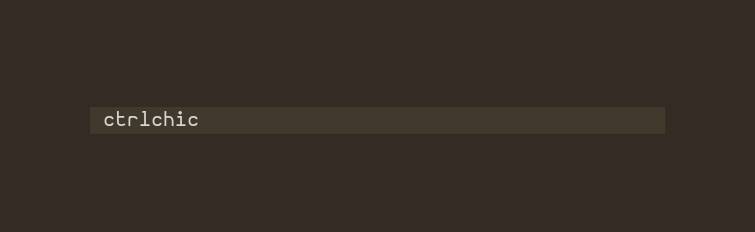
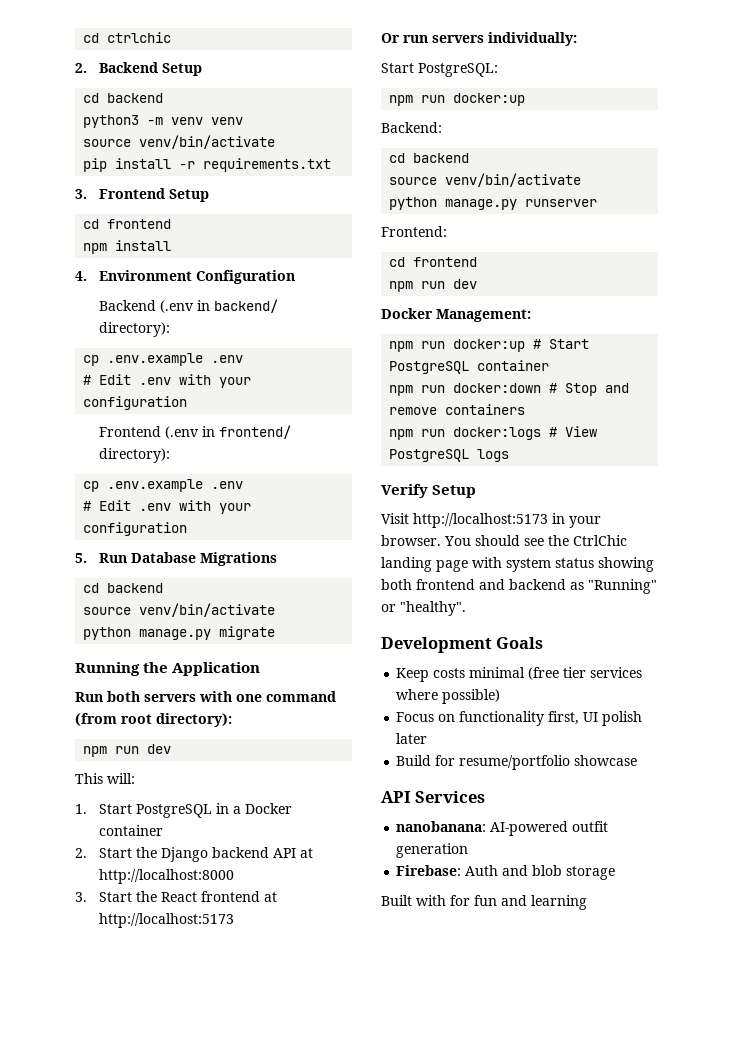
(102, 118) none -> [83,33,100,43] cd
(199, 118) none -> [75,62,202,76] [83,93,164,103] [83,115,244,128] [83,135,276,149] [83,158,332,172] [75,188,209,202] [83,219,172,229] [83,240,172,254] [75,270,295,284] [98,299,278,313] [98,322,170,337] [83,353,244,366] [83,374,252,388] [83,396,188,410] [98,425,291,439] [98,448,170,463] [83,479,244,492] [83,500,252,514] [83,522,188,536] [75,552,277,566] [83,583,164,593] [83,603,276,617] [83,626,276,640] [75,662,261,676] [75,691,336,702] [75,713,232,727] [83,744,172,757] [75,773,135,784] [75,803,292,818] [98,825,163,836] [75,847,313,862] [98,869,234,884] [75,891,277,902] [98,913,234,928] [381,32,577,46] [381,63,498,77] [389,93,526,106] [381,122,442,133] [389,153,470,163] [389,173,582,187] [389,197,598,210] [381,226,447,237] [389,257,478,267] [389,279,478,292] [381,308,531,322] [389,339,590,352] [389,360,550,374] [389,383,630,396] [389,404,526,415] [389,426,598,440] [389,449,510,462] [381,484,477,498] [381,513,601,528] [381,535,627,546] [381,557,654,572] [381,579,657,594] [381,601,466,616] [381,637,544,653] [396,667,643,682] [396,689,501,704] [396,711,643,726] [396,733,428,744] [396,755,638,770] [381,791,486,803] [396,821,609,836] [396,843,469,858] [396,865,616,880] [381,895,587,910] // 2. Backend Setup // cd backend // python3 -m venv venv // source venv/bin/activate // pip install -r requirements.txt // 3. Frontend Setup // cd frontend // npm install // 4. Environment Configuration // Backend (.env in backend/ directory): // cp .env.example .env // # Edit .env with your configuration // Frontend (.env in frontend/ directory): // cp .env.example .env // # Edit .env with your configuration // 5. Run Database Migrations // cd backend // source venv/bin/activate // python manage.py migrate // Running the Application // Run both servers with one command (from root directory): // npm run dev // This will: // 1. Start PostgreSQL in a Docker container // 2. Start the Django backend API at http://localhost:8000 // 3. Start the React frontend at http://localhost:5173 // Or run servers individually: // Start PostgreSQL: // npm run docker:up // Backend: // cd backend // source venv/bin/activate // python manage.py runserver // Frontend: // cd frontend // npm run dev // Docker Management: // npm run docker:up # Start PostgreSQL container // npm run docker:down # Stop and remove containers // npm run docker:logs # View PostgreSQL logs // Verify Setup // Visit http://localhost:5173 in your browser. You should see the CtrlChic landing page with system status showing both frontend and backend as "Running" or "healthy". // Development Goals // Keep costs minimal (free tier services where possible) // Focus on functionality first, UI polish later // Build for resume/portfolio showcase // API Services // nanobanana: AI-powered outfit generation // Firebase: Auth and blob storage // Built with for fun and learning

